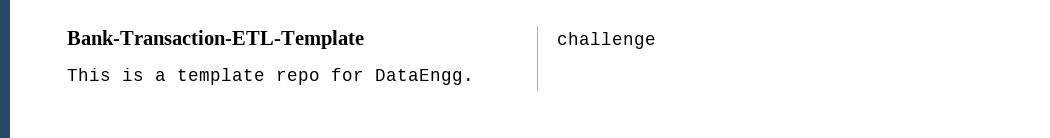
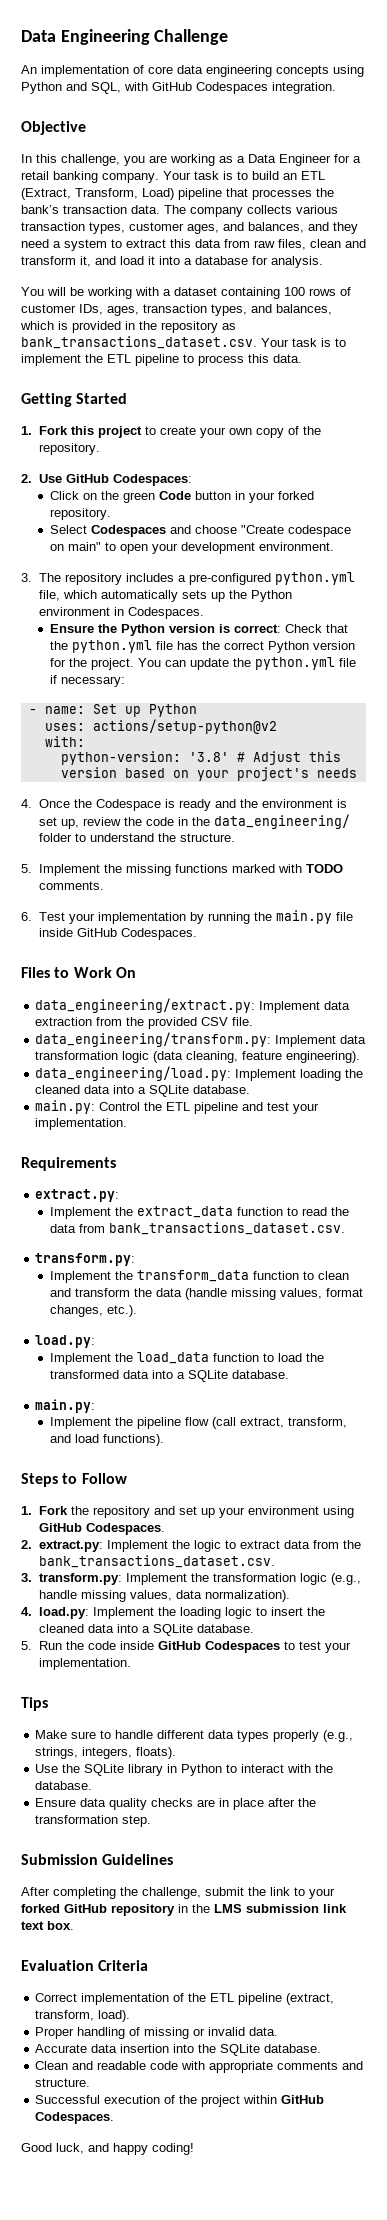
[67,30,364,49] [67,68,474,85] [557,32,656,49] Bank-Transaction-ETL-Template // This is a template repo for DataEngg. challenge -> [21,29,229,45] [21,65,364,77] [21,82,336,94] [21,121,86,135] [21,154,361,166] [21,171,325,183] [21,188,334,200] [21,205,338,217] [21,222,358,234] [21,239,366,251] [21,256,323,268] [21,287,351,299] [21,304,332,316] [20,321,236,333] [21,336,346,349] [21,354,302,366] [21,393,128,407] [21,426,321,438] [38,443,100,455] [21,474,192,486] [50,491,315,503] [50,508,112,520] [50,525,352,537] [50,542,335,554] [21,572,355,585] [38,590,292,602] [38,607,204,619] [50,624,349,636] [50,640,356,653] [50,657,357,670] [50,675,126,687] [28,704,197,717] [44,719,277,734] [44,736,85,747] [60,751,341,765] [60,767,357,781] [21,799,347,811] [38,814,350,829] [38,833,235,842] [21,864,343,876] [38,881,104,890] [21,910,353,924] [38,928,197,940] [21,967,136,978] [35,998,351,1013] [35,1017,254,1029] [35,1032,367,1047] [35,1051,361,1063] [35,1066,364,1081] [35,1085,251,1097] [35,1100,320,1114] [35,1118,128,1130] [21,1157,116,1171] [35,1189,120,1202] [50,1206,350,1219] [50,1222,346,1235] [35,1253,136,1266] [50,1270,350,1283] [50,1288,364,1300] [50,1305,138,1317] [35,1335,96,1348] [50,1352,325,1365] [50,1370,290,1382] [35,1399,96,1413] [50,1417,348,1429] [50,1434,165,1446] [21,1473,127,1487] [21,1506,354,1518] [38,1523,165,1535] [21,1540,361,1552] [38,1555,275,1568] [21,1573,361,1585] [38,1590,290,1602] [21,1607,325,1619] [38,1624,254,1636] [21,1641,351,1653] [38,1658,131,1670] [21,1697,48,1711] [35,1730,354,1742] [35,1747,177,1759] [35,1764,334,1776] [35,1781,93,1790] [35,1798,317,1810] [35,1815,152,1827] [21,1854,174,1865] [21,1887,335,1899] [21,1904,347,1916] [21,1921,74,1930] [21,1960,149,1971] [35,1993,335,2005] [35,2010,131,2022] [35,2027,279,2039] [35,2044,322,2056] [35,2061,364,2073] [35,2078,91,2087] [35,2095,325,2107] [35,2112,115,2124] [21,2143,194,2155] Data Engineering Challenge // An implementation of core data engineering concepts using Python and SQL, with GitHub Codespaces integration. // Objective // In this challenge, you are working as a Data Engineer for a retail banking company. Your task is to build an ETL (Extract, Transform, Load) pipeline that processes the bank’s transaction data. The company collects various transaction types, customer ages, and balances, and they need a system to extract this data from raw files, clean and transform it, and load it into a database for analysis. // You will be working with a dataset containing 100 rows of customer IDs, ages, transaction types, and balances, which is provided in the repository as bank_transactions_dataset.csv. Your task is to implement the ETL pipeline to process this data. // Getting Started // 1. Fork this project to create your own copy of the repository. // 2. Use GitHub Codespaces: // Click on the green Code button in your forked repository. // Select Codespaces and choose "Create codespace on main" to open your development environment. // 3. The repository includes a pre-configured python.yml file, which automatically sets up the Python environment in Codespaces. // Ensure the Python version is correct: Check that the python.yml file has the correct Python version for the project. You can update the python.yml file if necessary: // - name: Set up Python // uses: actions/setup-python@v2 // with: // python-version: '3.8' # Adjust this version based on your project's needs // 4. Once the Codespace is ready and the environment is set up, review the code in the data_engineering/ folder to understand the structure. // 5. Implement the missing functions marked with TODO comments. // 6. Test your implementation by running the main.py file inside GitHub Codespaces. // Files to Work On // data_engineering/extract.py: Implement data extraction from the provided CSV file. // data_engineering/transform.py: Implement data transformation logic (data cleaning, feature engineering). // data_engineering/load.py: Implement loading the cleaned data into a SQLite database. // main.py: Control the ETL pipeline and test your implementation. // Requirements // extract.py: // Implement the extract_data function to read the data from bank_transactions_dataset.csv. // transform.py: // Implement the transform_data function to clean and transform the data (handle missing values, format changes, etc.). // load.py: // Implement the load_data function to load the transformed data into a SQLite database. // main.py: // Implement the pipeline flow (call extract, transform, and load functions). // Steps to Follow // 1. Fork the repository and set up your environment using GitHub Codespaces. // 2. extract.py: Implement the logic to extract data from the bank_transactions_dataset.csv. // 3. transform.py: Implement the transformation logic (e.g., handle missing values, data normalization). // 4. load.py: Implement the loading logic to insert the cleaned data into a SQLite database. // 5. Run the code inside GitHub Codespaces to test your implementation. // Tips // Make sure to handle different data types properly (e.g., strings, integers, floats). // Use the SQLite library in Python to interact with the database. // Ensure data quality checks are in place after the transformation step. // Submission Guidelines // After completing the challenge, submit the link to your forked GitHub repository in the LMS submission link text box. // Evaluation Criteria // Correct implementation of the ETL pipeline (extract, transform, load). // Proper handling of missing or invalid data. // Accurate data insertion into the SQLite database. // Clean and readable code with appropriate comments and structure. // Successful execution of the project within GitHub Codespaces. // Good luck, and happy coding!

